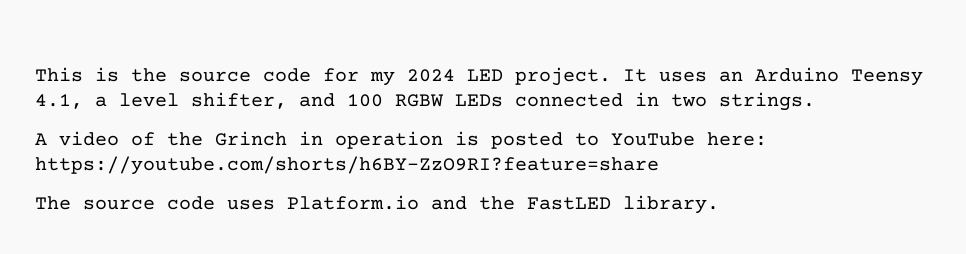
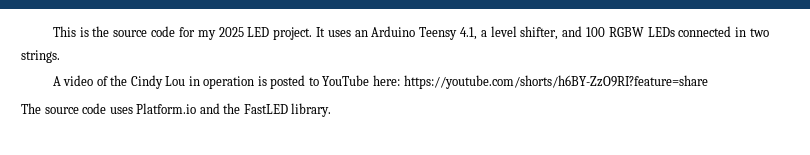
[407,69,455,82] 2024 -> [218,27,244,37] 2025
[215,131,287,146] Grinch -> [130,75,186,89] Cindy Lou

